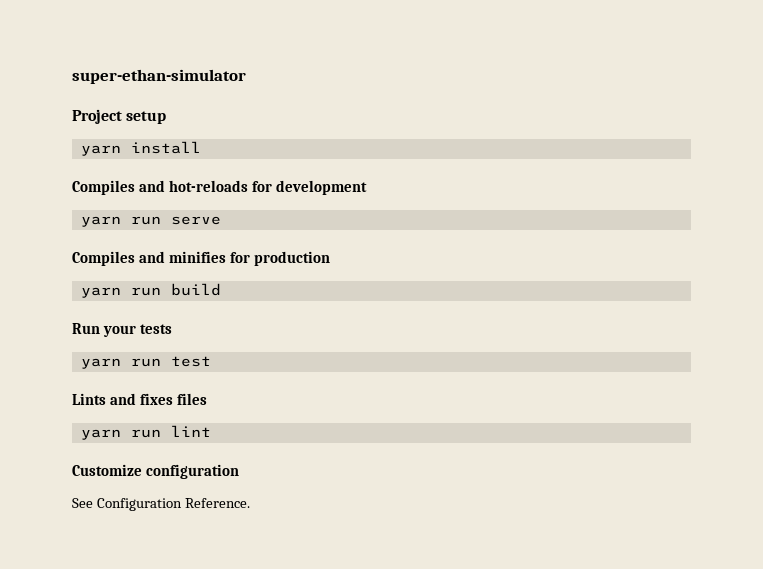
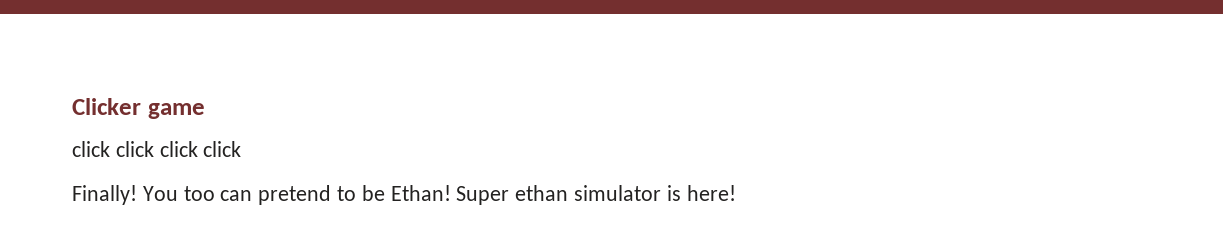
[72,69,246,84] [72,109,167,124] [80,141,201,156] [72,180,368,195] [80,216,221,227] [72,251,331,266] [80,283,221,298] [72,323,173,337] [80,356,211,369] [72,393,208,405] [80,425,211,440] [72,464,240,479] [72,498,250,511] super-ethan-simulator // Project setup // yarn install // Compiles and hot-reloads for development // yarn run serve // Compiles and minifies for production // yarn run build // Run your tests // yarn run test // Lints and fixes files // yarn run lint // Customize configuration // See Configuration Reference. -> [72,98,205,119] [72,141,242,157] [72,185,736,205] Clicker game // click click click click // Finally! You too can pretend to be Ethan! Super ethan simulator is here!

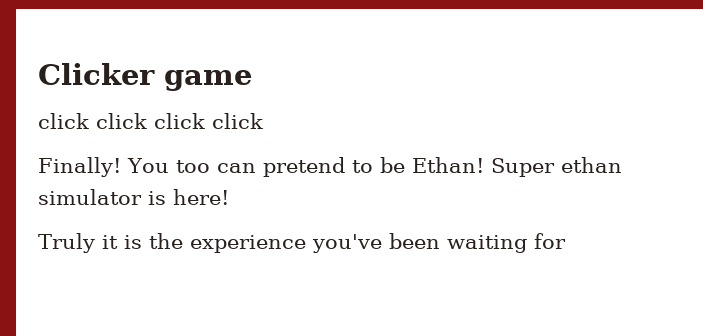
(736, 193) none -> [38,233,566,253] // Truly it is the experience you've been waiting for

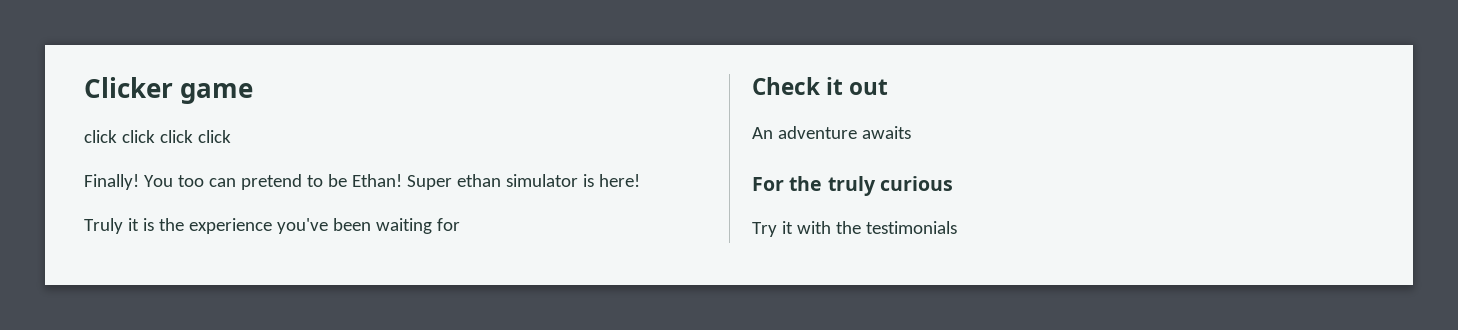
(566, 241) none -> [752,77,889,95] [752,126,911,139] [752,176,953,196] [752,221,957,237] // Check it out // An adventure awaits // For the truly curious // Try it with the testimonials

